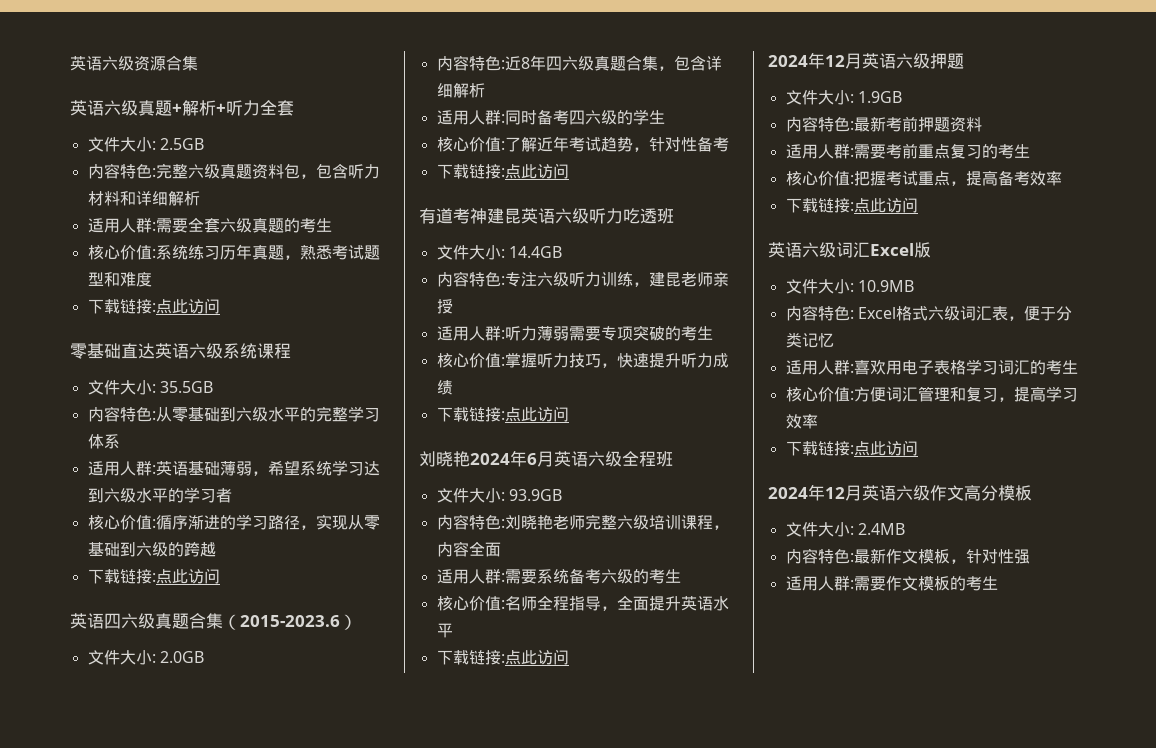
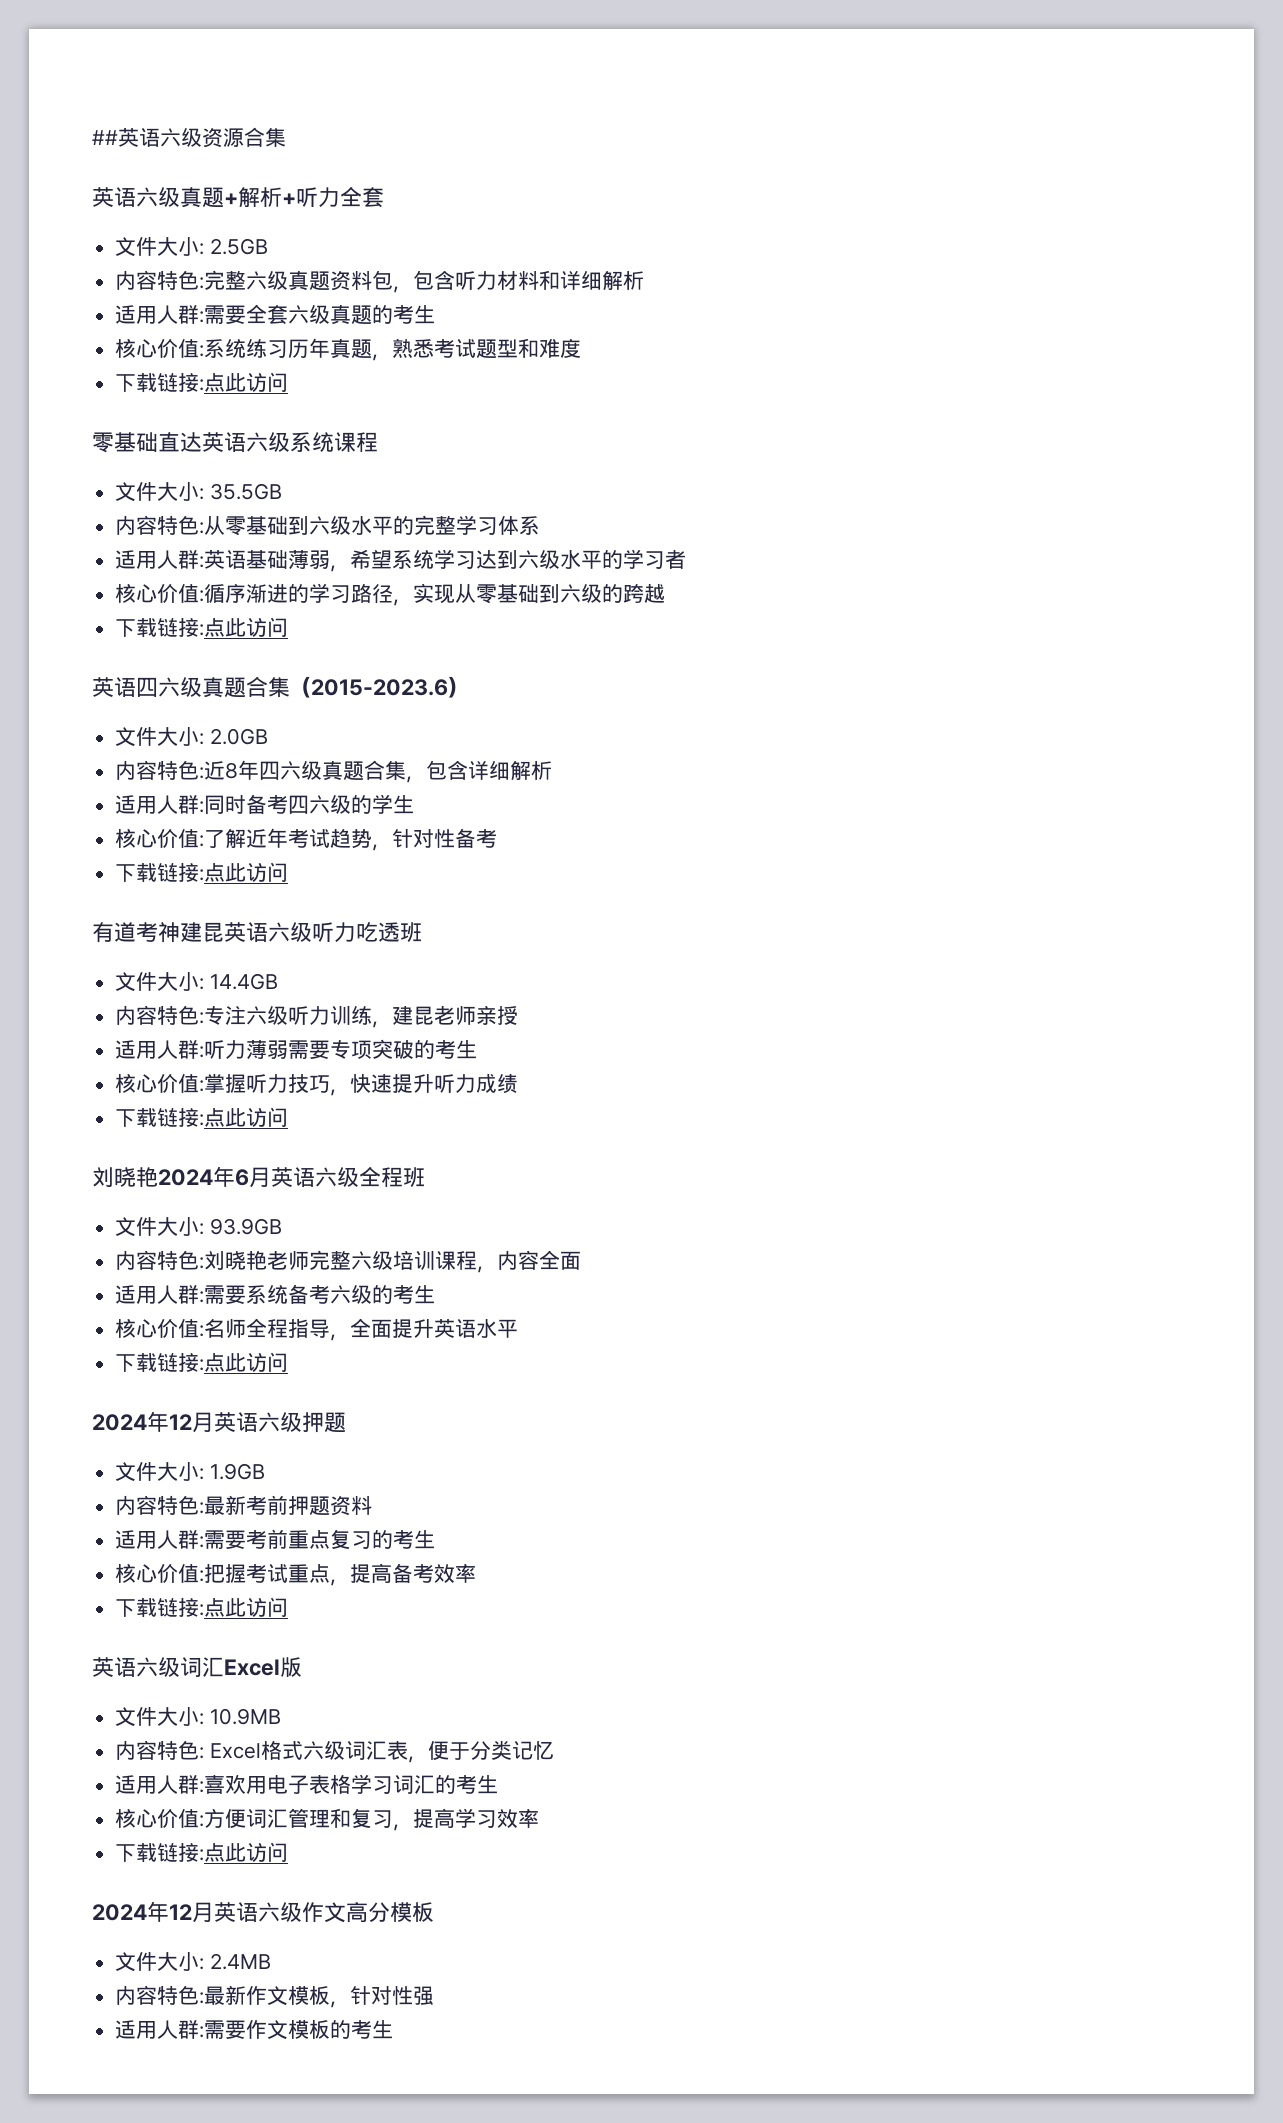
(70, 63) none -> [92,130,118,145] ##

